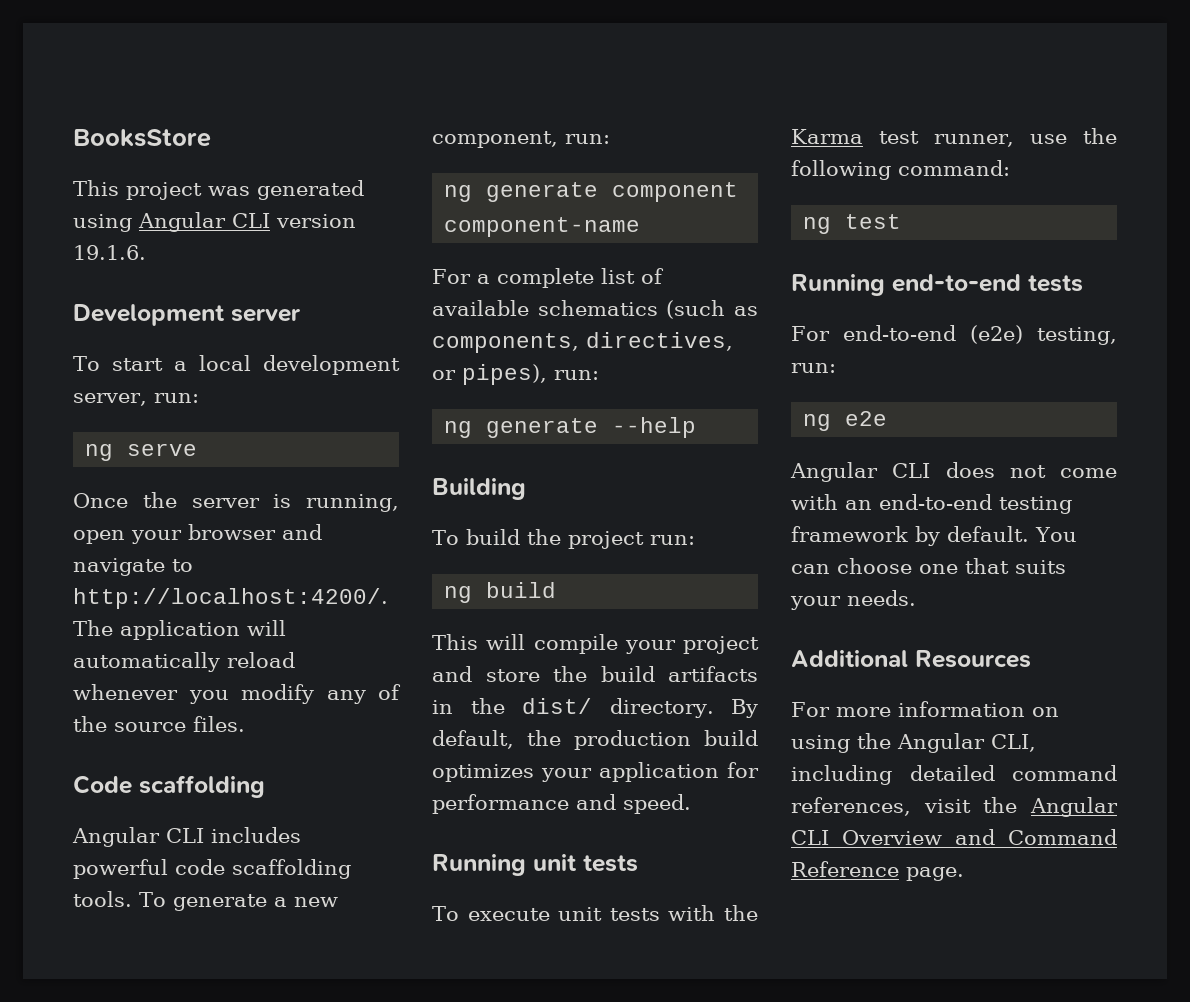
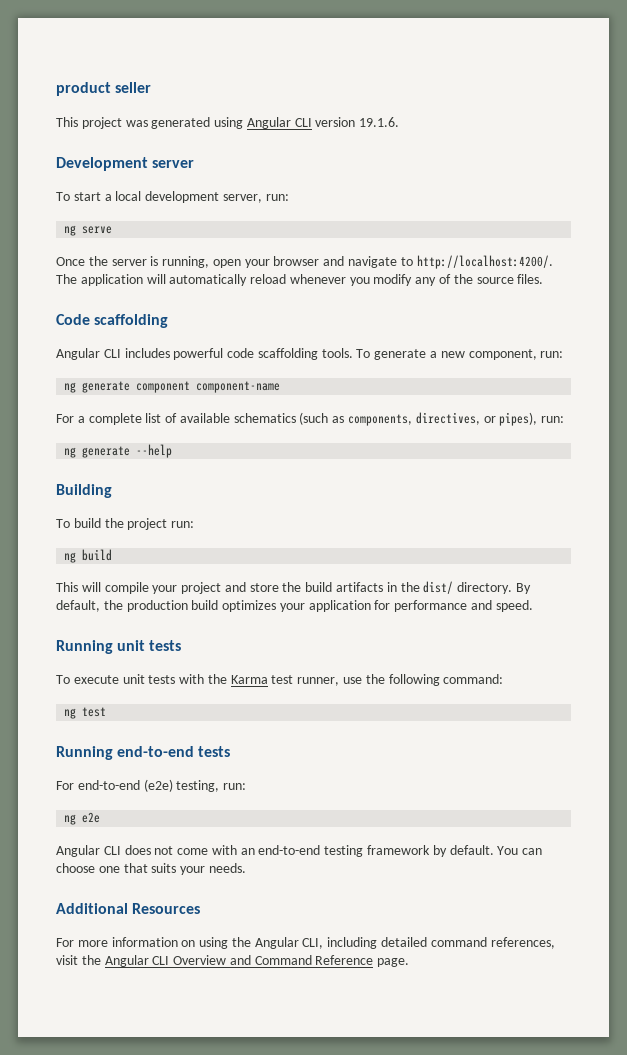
[73,129,211,147] BooksStore -> [56,82,152,96] product seller

